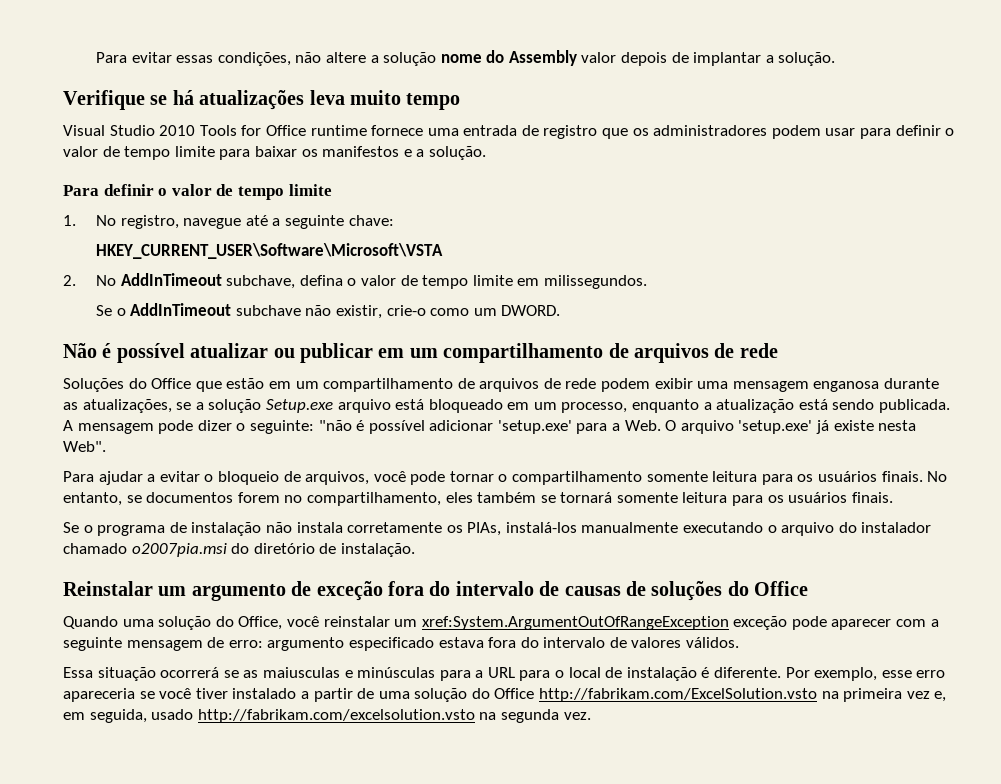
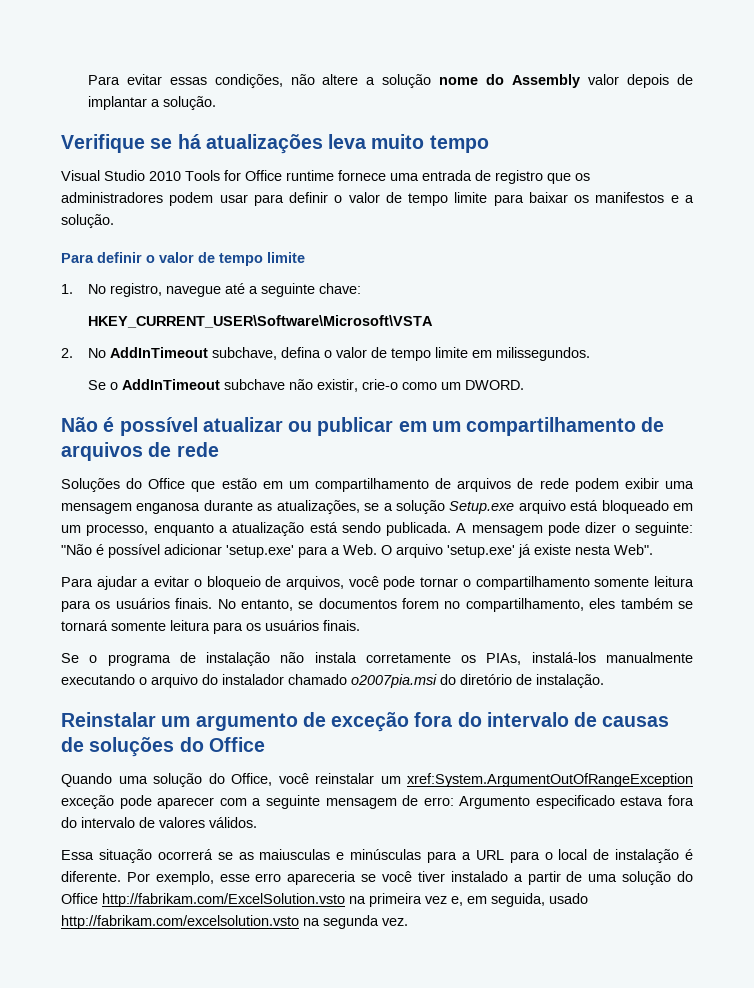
[318,420,352,431] "não -> [61,544,92,555] "Não
[267,637,345,651] argumento -> [459,796,531,809] Argumento

